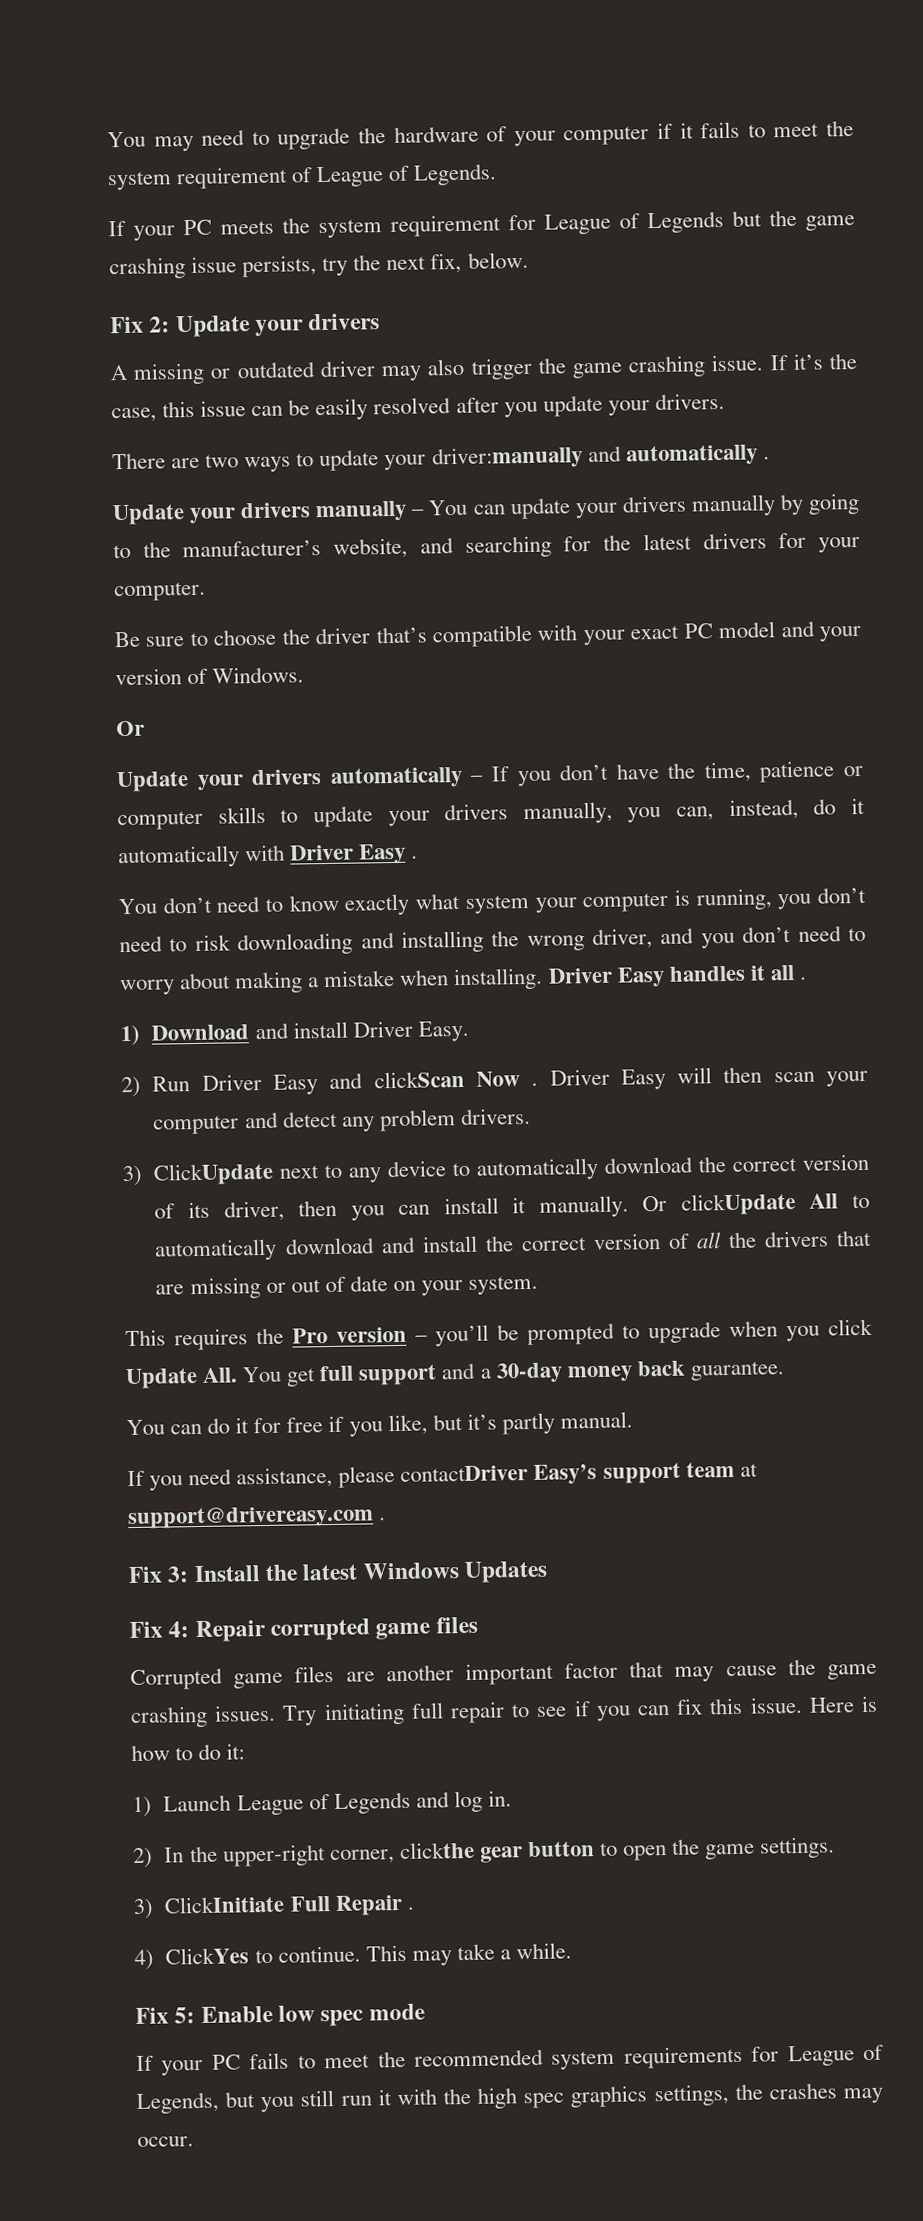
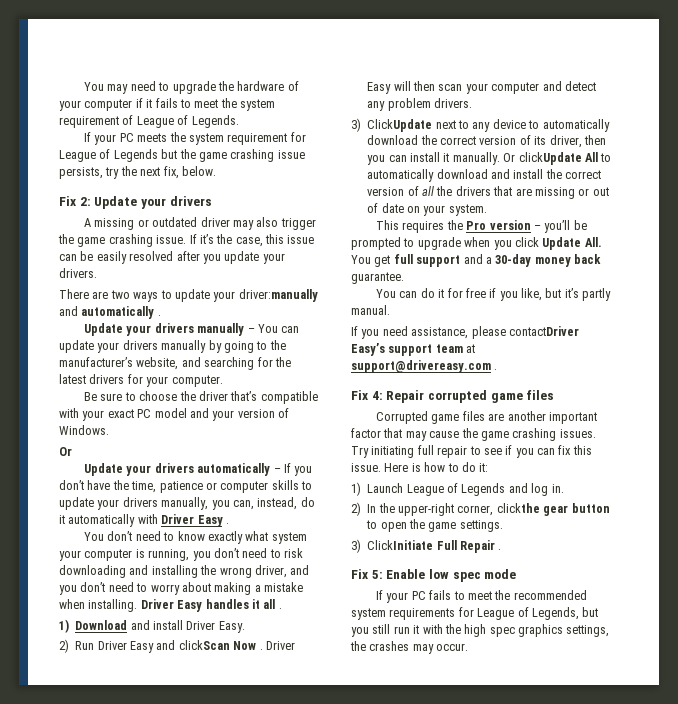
[128,1560,549,1584] // Fix 3: Install the latest Windows Updates -> (498, 369) none
[134,1942,572,1970] // 4) ClickYes to continue. This may take a while. -> (502, 549) none

